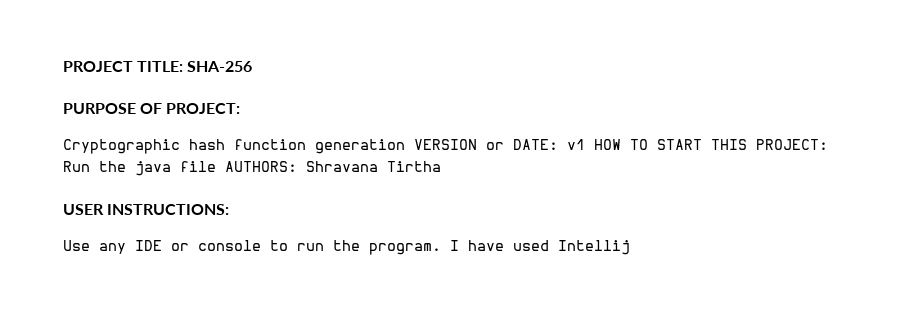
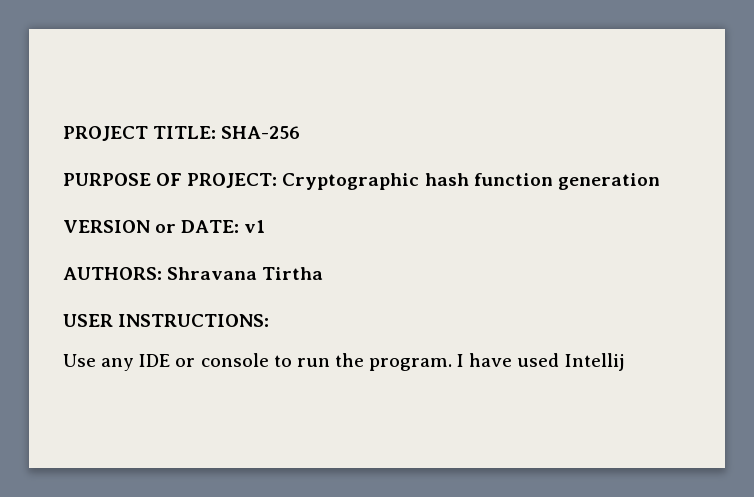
(241, 108) // -> (278, 180) none
(405, 146) none -> (660, 181) //
[594,139,828,150] [63,161,216,176] HOW TO START THIS PROJECT: Run the java file -> (266, 226) //

